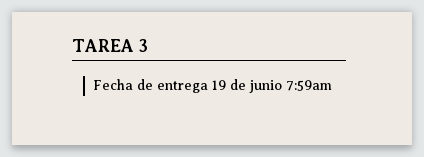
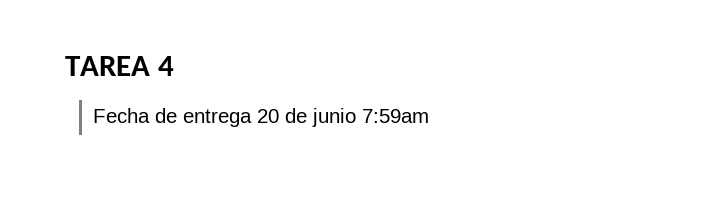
[138,39,148,52] 3 -> [158,56,175,76] 4
[211,80,226,90] 19 -> [257,109,280,123] 20

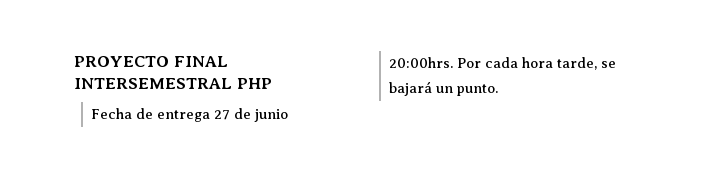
[65,56,175,76] TAREA 4 -> [74,56,228,67] [74,78,272,89] PROYECTO FINAL INTERSEMESTRAL PHP
[257,109,280,123] 20 -> [214,110,231,120] 27
[362,109,430,123] 7:59am -> [389,57,617,70] [389,81,499,96] 20:00hrs. Por cada hora tarde, se bajará un punto.

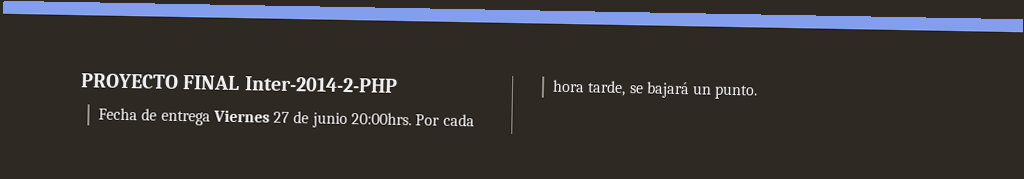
[74,78,272,89] INTERSEMESTRAL PHP -> [243,76,398,93] Inter-2014-2-PHP
(211, 116) none -> [212,109,270,123] Viernes

